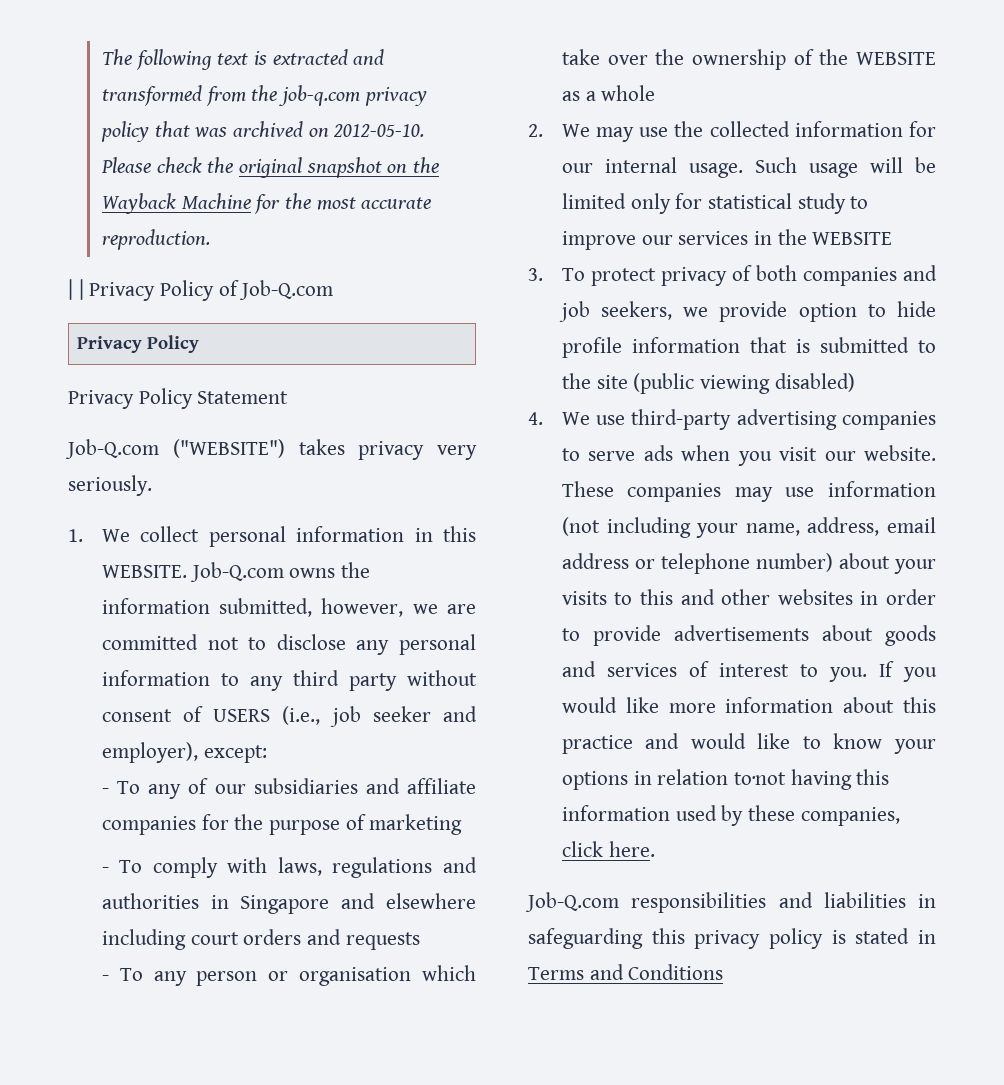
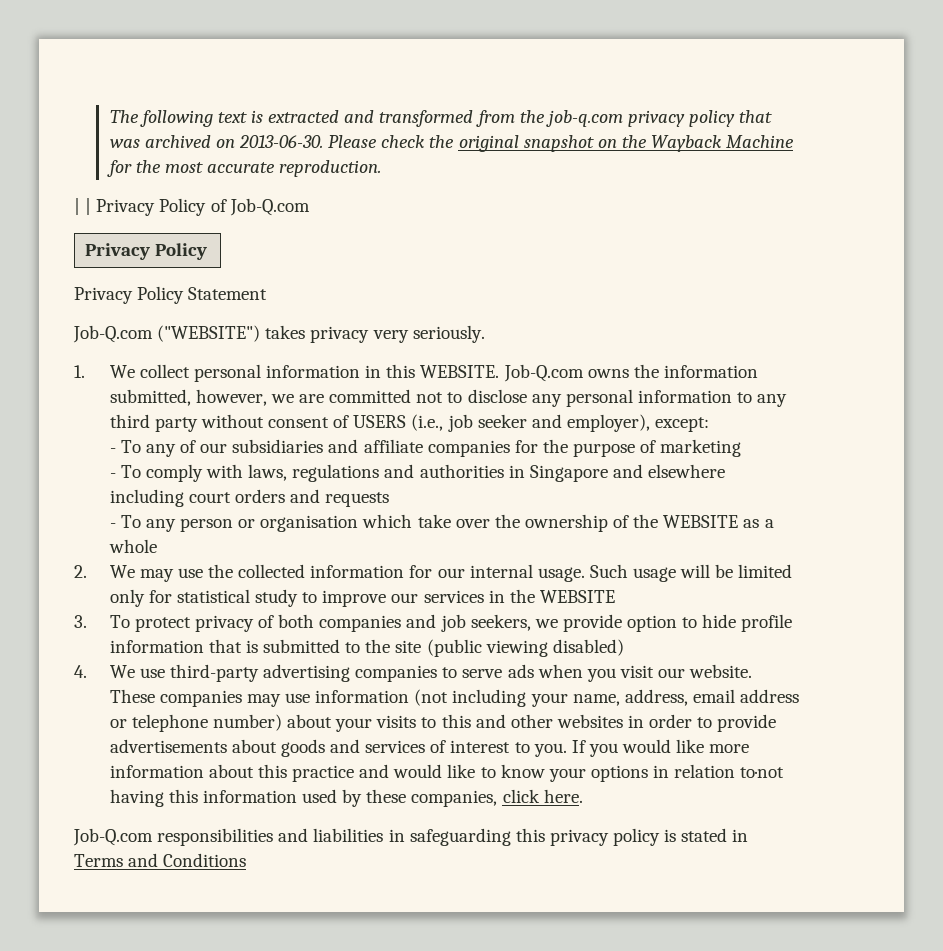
[333,124,425,137] 2012-05-10. -> [238,135,323,148] 2013-06-30.

